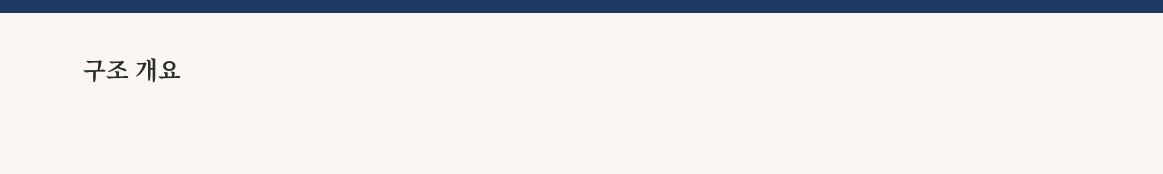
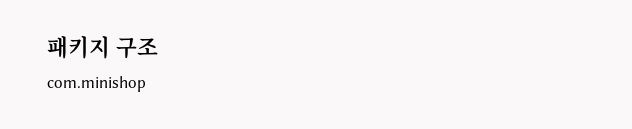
(83, 71) none -> [47,35,110,59] 패키지
[135,58,182,83] 개요 -> [47,76,146,92] // com.minishop

